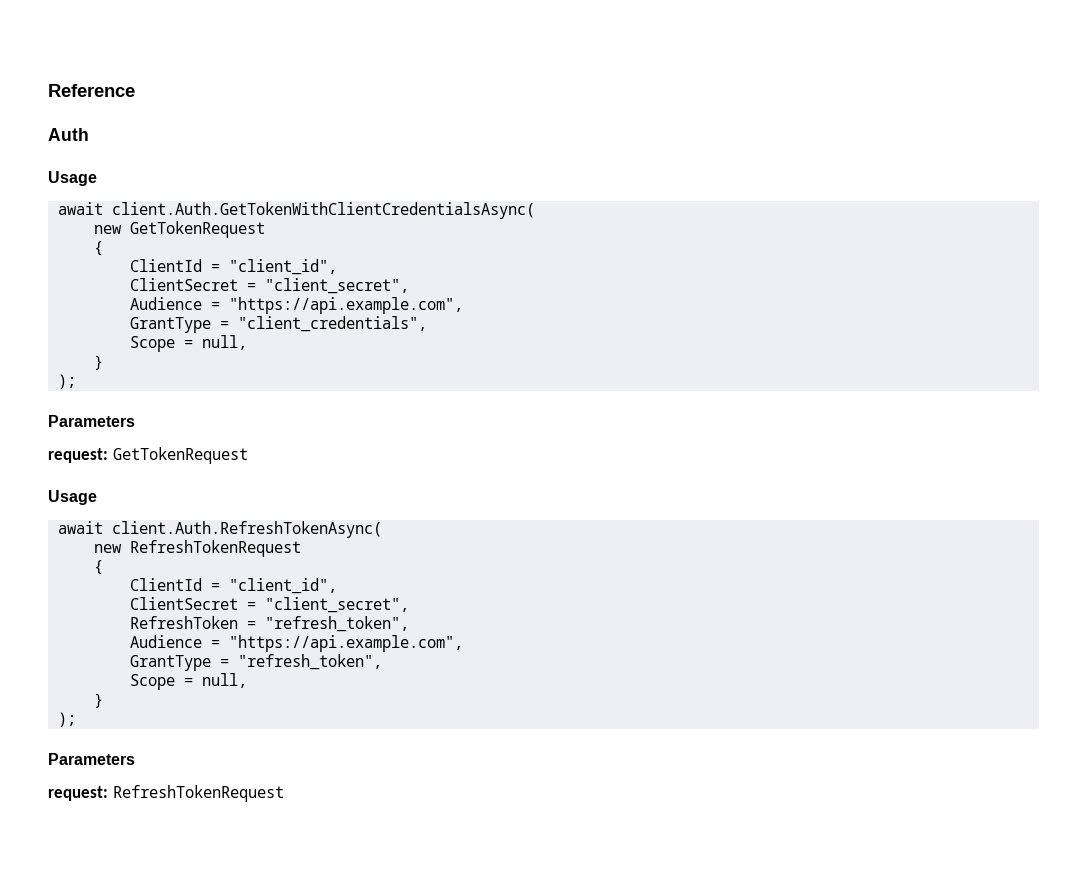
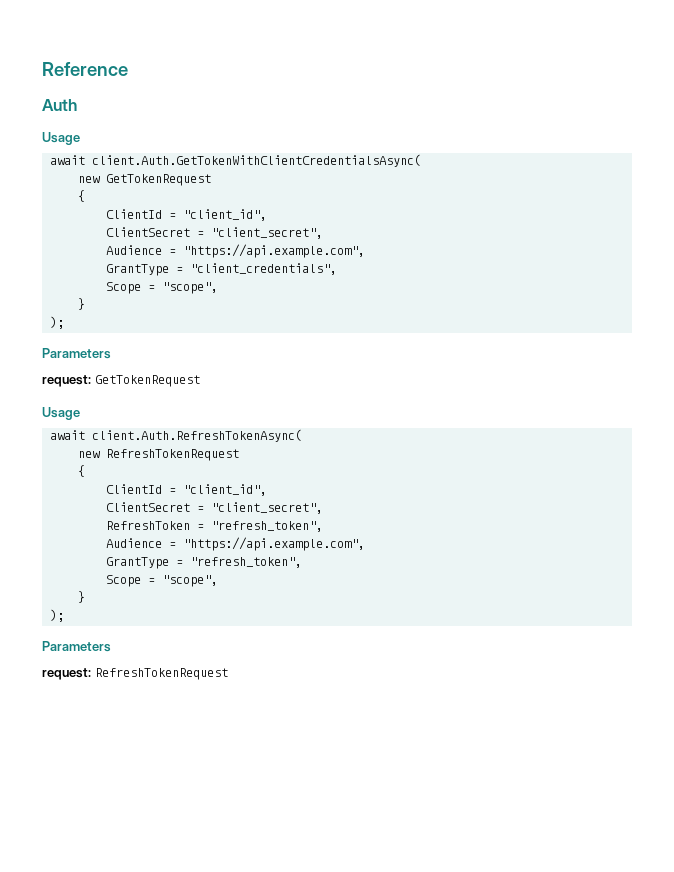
[202,335,248,350] null, -> [161,282,218,294] "scope",
[202,673,248,688] null, -> [161,575,218,587] "scope",

